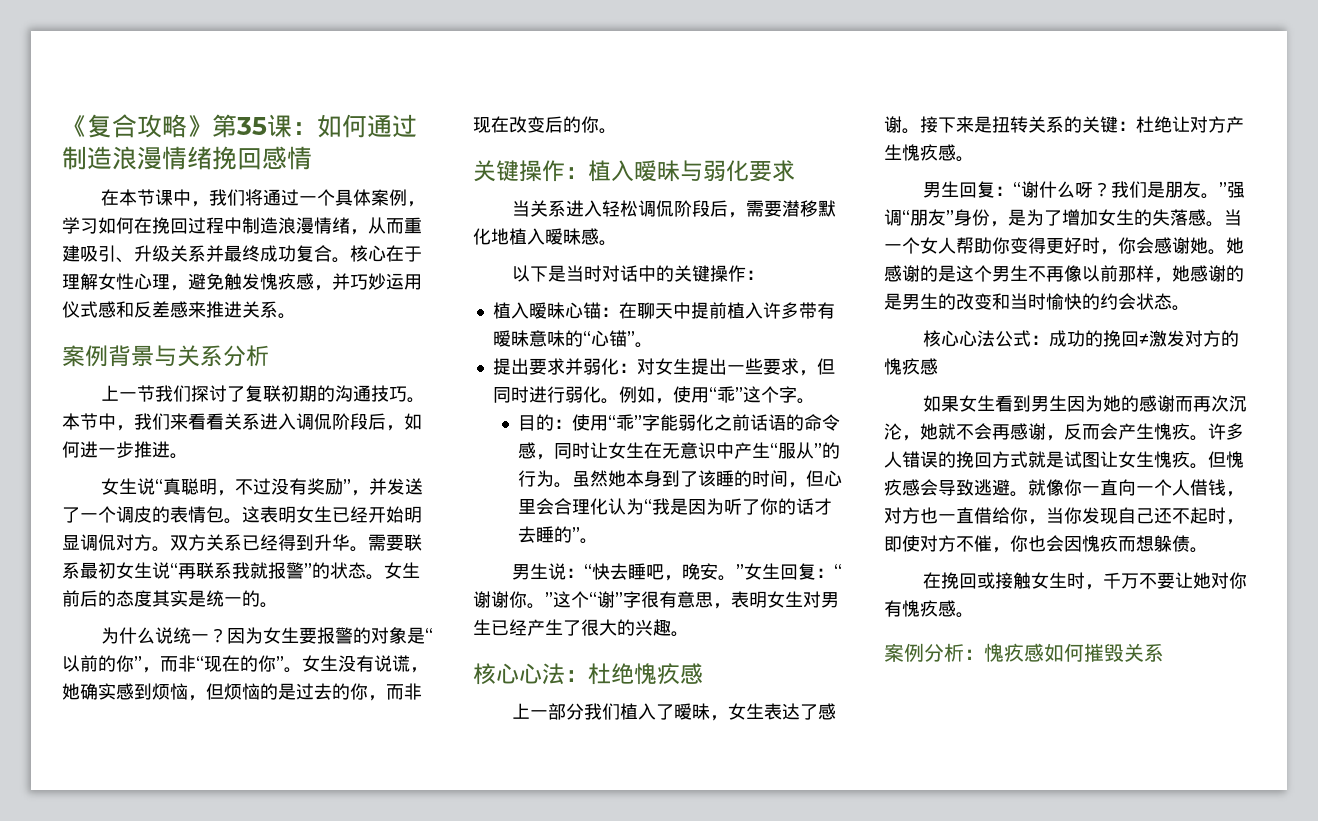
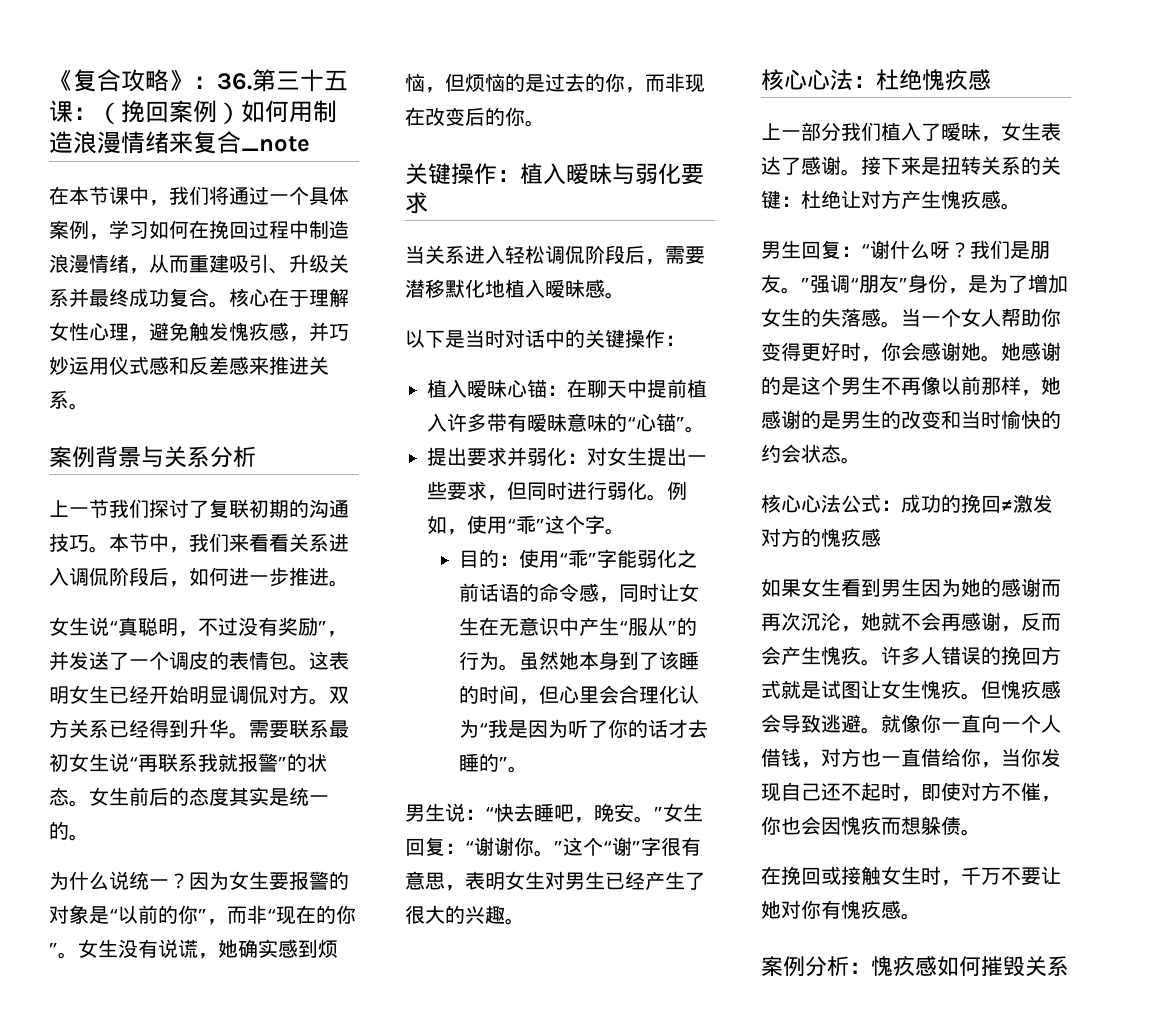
[212,114,417,138] [62,146,312,170] 第35课：如何通过制造浪漫情绪挽回感情 -> [193,69,348,92] [49,100,337,124] [49,131,310,154] ：36.第三十五课：（挽回案例）如何用制造浪漫情绪来复合_note

